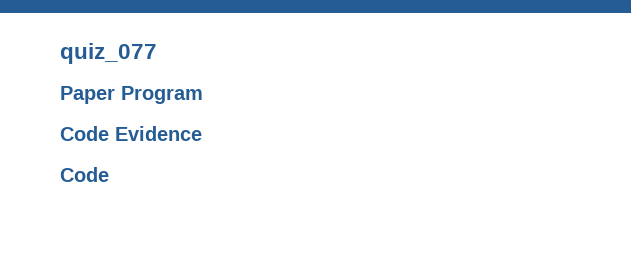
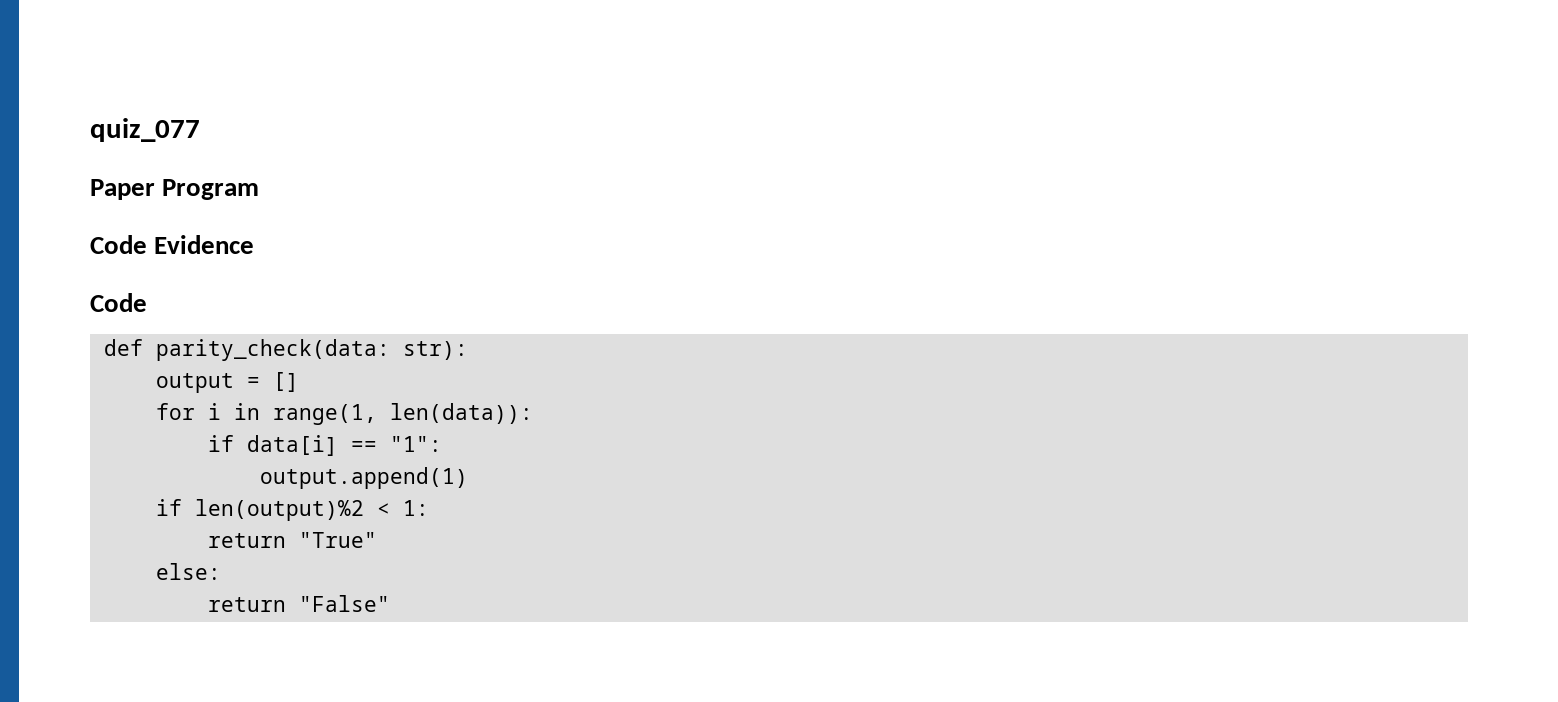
(109, 174) none -> [103,339,468,361] [155,372,299,393] [155,403,533,425] [207,435,442,456] [259,467,468,489] [155,499,429,521] [207,532,377,548] [155,563,221,580] [207,595,390,612] // def parity_check(data: str): // output = [] // for i in range(1, len(data)): // if data[i] == "1": // output.append(1) // if len(output)%2 < 1: // return "True" // else: // return "False"

